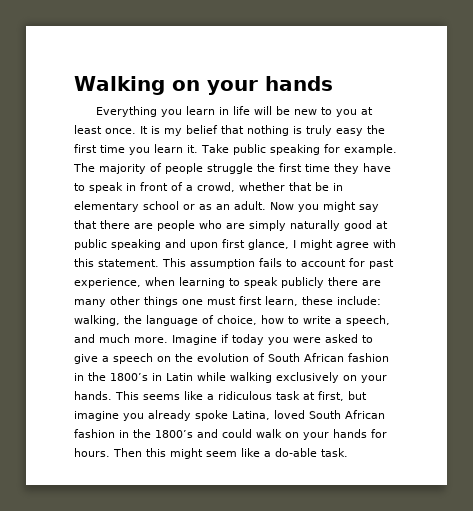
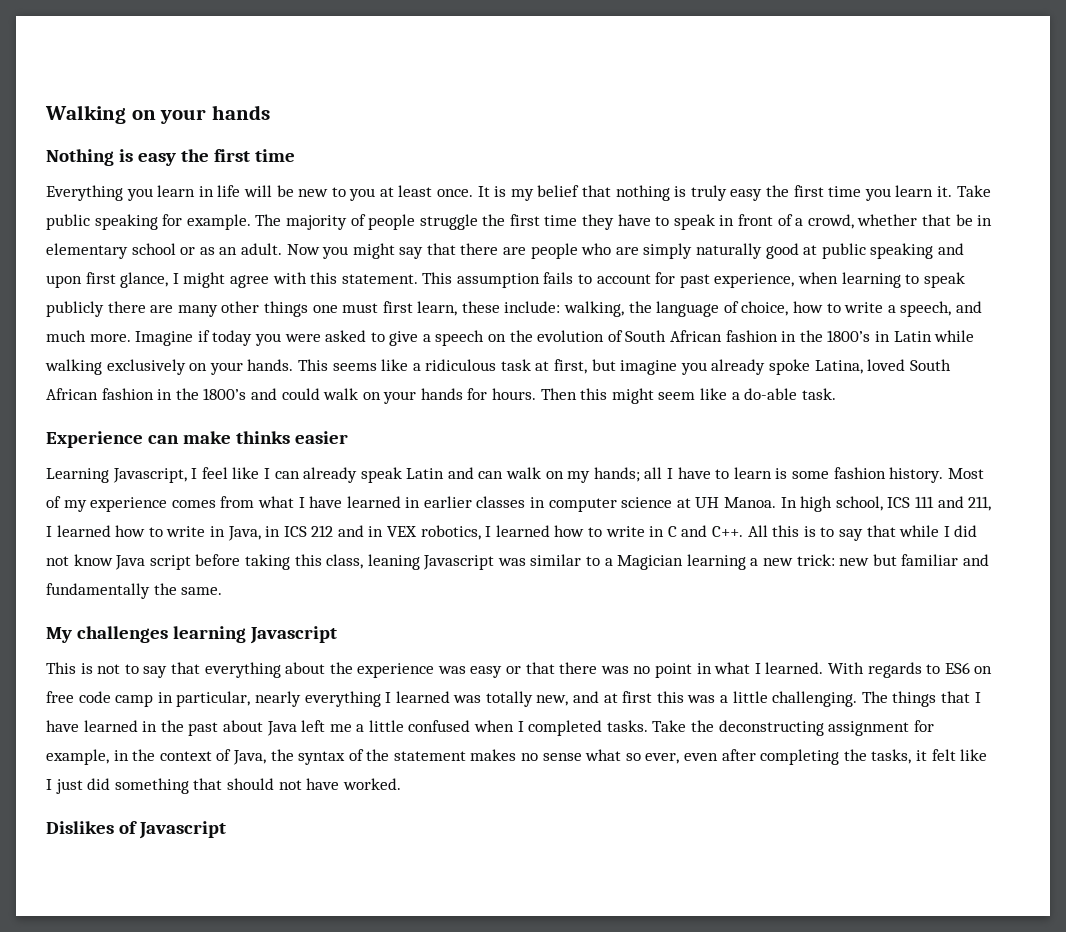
(333, 83) none -> [46,149,295,166] // Nothing is easy the first time
(348, 452) none -> [46,431,348,448] [46,467,984,483] [46,496,992,512] [46,525,978,541] [46,554,989,570] [46,583,223,599] [46,626,337,644] [46,662,993,678] [46,691,981,707] [46,720,934,736] [46,749,988,765] [46,778,401,794] [46,821,226,839] // Experience can make thinks easier // Learning Javascript, I feel like I can already speak Latin and can walk on my hands; all I have to learn is some fashion history. Most of my experience comes from what I have learned in earlier classes in computer science at UH Manoa. In high school, ICS 111 and 211, I learned how to write in Java, in ICS 212 and in VEX robotics, I learned how to write in C and C++. All this is to say that while I did not know Java script before taking this class, leaning Javascript was similar to a Magician learning a new trick: new but familiar and fundamentally the same. // My challenges learning Javascript // This is not to say that everything about the experience was easy or that there was no point in what I learned. With regards to ES6 on free code camp in particular, nearly everything I learned was totally new, and at first this was a little challenging. The things that I have learned in the past about Java left me a little confused when I completed tasks. Take the deconstructing assignment for example, in the context of Java, the syntax of the statement makes no sense what so ever, even after completing the tasks, it felt like I just did something that should not have worked. // Dislikes of Javascript

